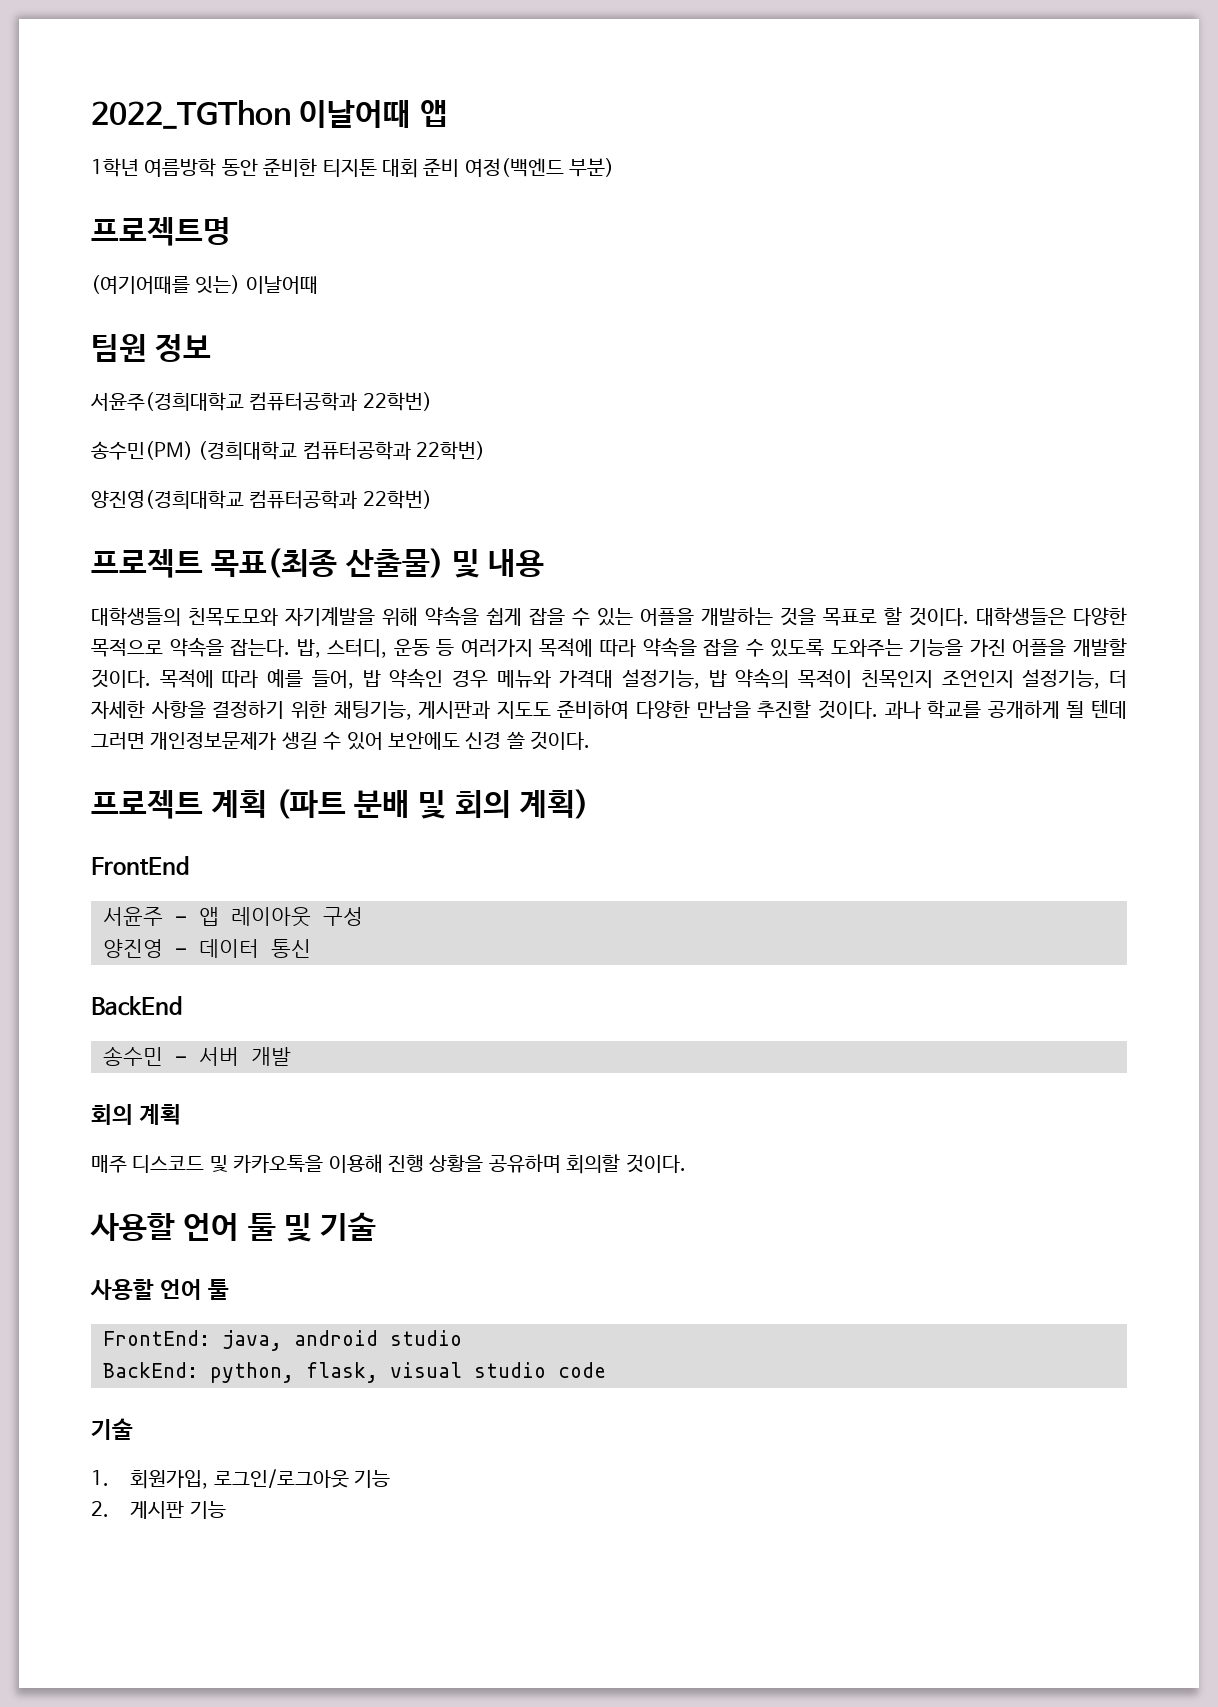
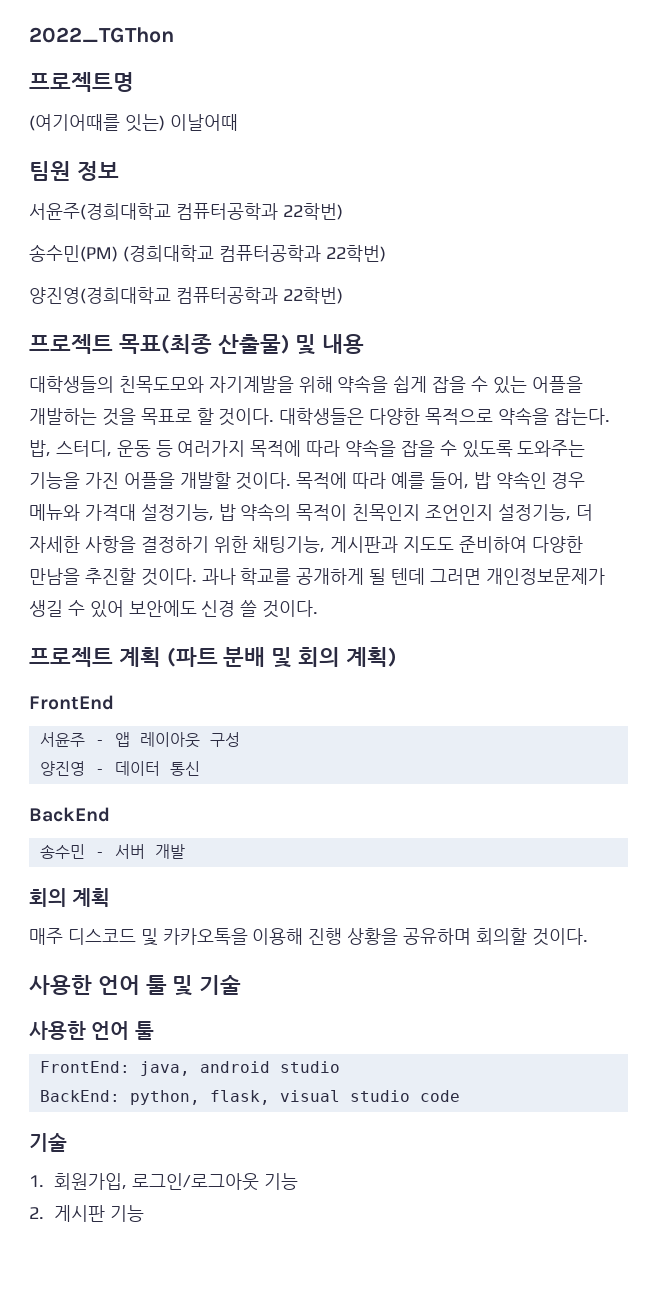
[299,100,448,128] [91,158,615,178] 이날어때 앱 // 1학년 여름방학 동안 준비한 티지톤 대회 준비 여정(백엔드 부분) -> (174, 35) none
[90,1213,175,1241] 사용할 -> [29,975,92,995] 사용한
[90,1279,154,1300] 사용할 -> [29,1021,86,1040] 사용한

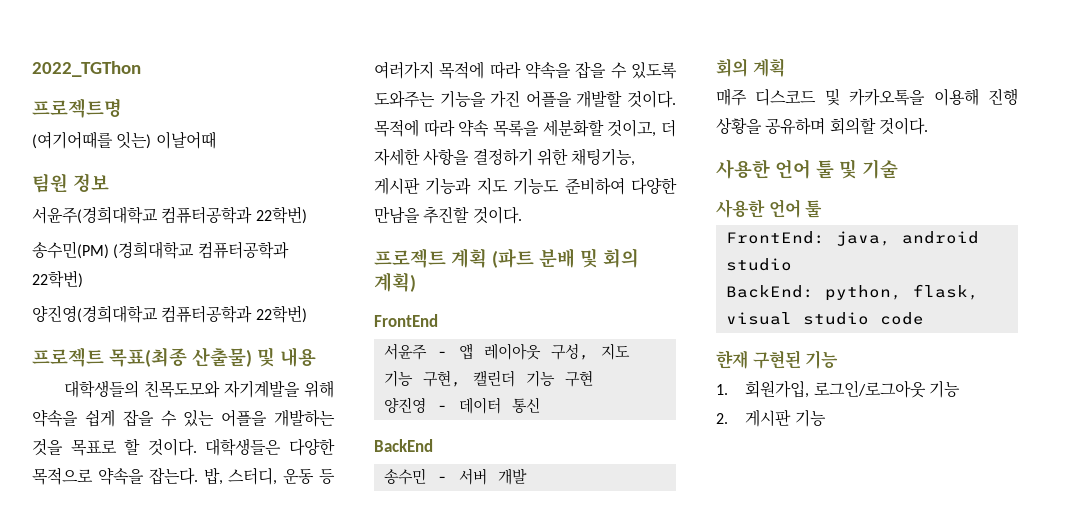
[391,471,586,489] [29,503,571,521] 예를 들어, 밥 약속인 경우 메뉴와 가격대 설정기능, 밥 약속의 목적이 친목인지 조언인지 설정기능, -> [458,119,657,137] 약속 목록을 세분화할 것이고,
[330,536,455,553] 게시판과 지도도 -> [374,177,560,195] 게시판 기능과 지도 기능도
[201,568,605,585] [29,600,319,618] 과나 학교를 공개하게 될 텐데 그러면 개인정보문제가 생길 수 있어 보안에도 신경 쓸 것이다. -> (522, 215) none
[209,732,240,747] 구성 -> [550,343,630,360] [383,370,593,387] 구성, 지도 기능 구현, 캘린더 기능 구현
[29,1133,67,1152] 기술 -> [716,350,839,369] 햔재 구현된 기능

